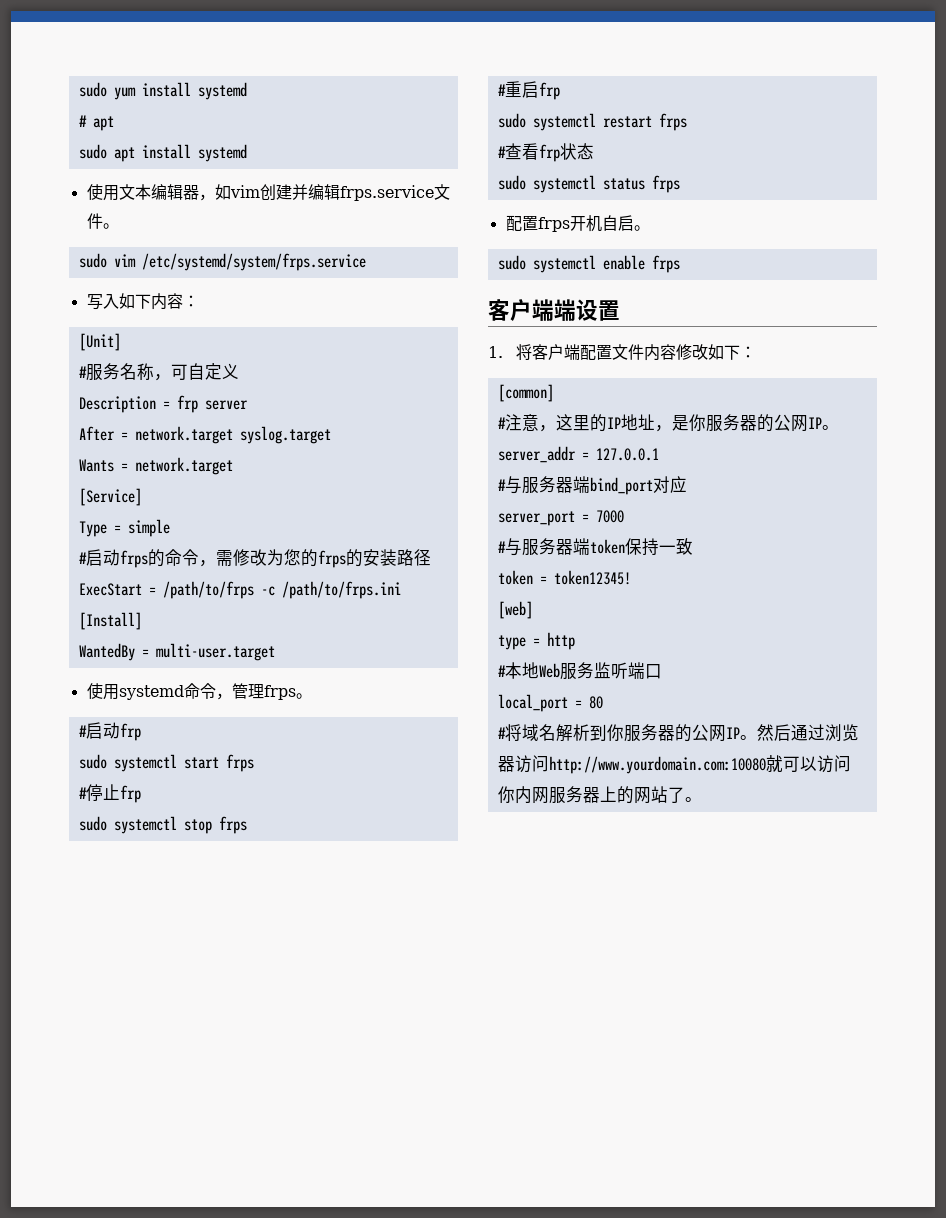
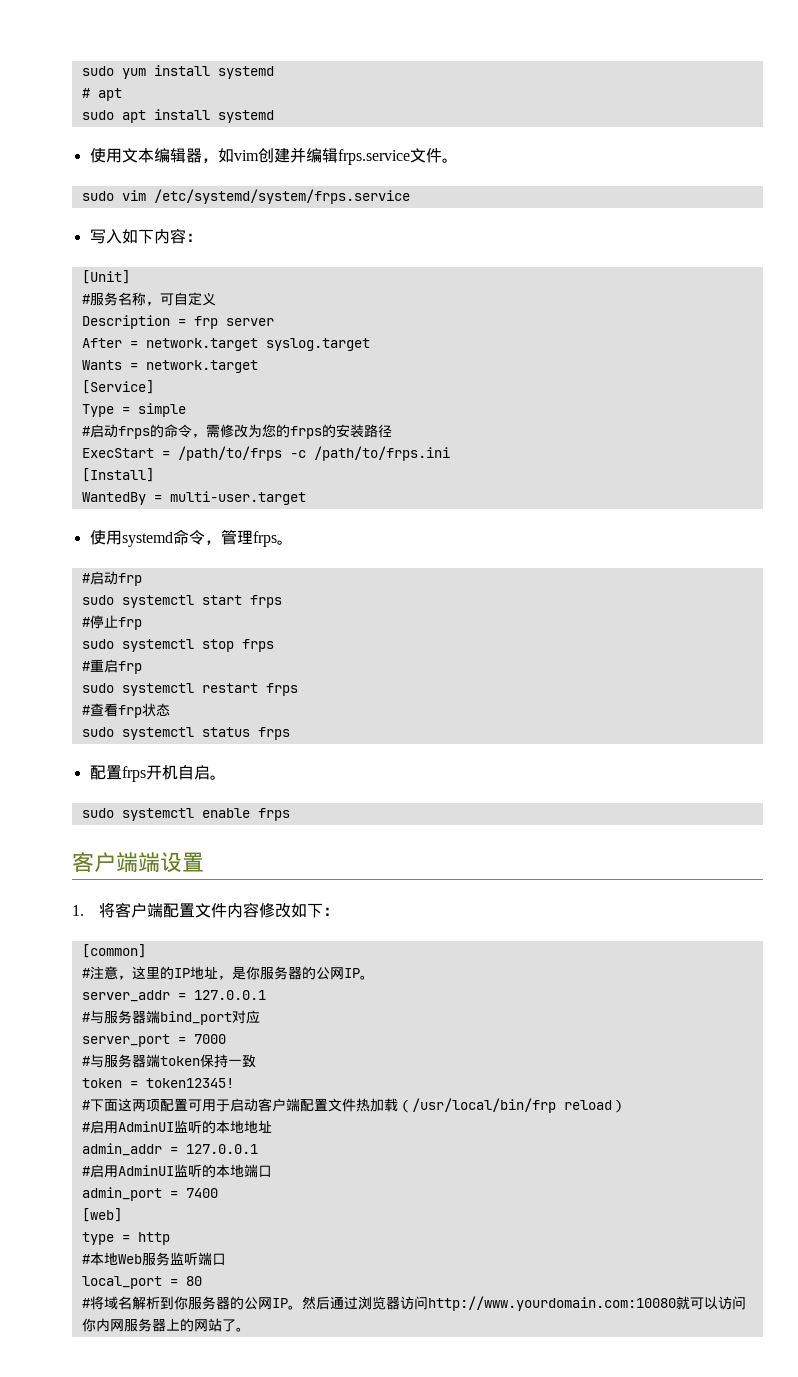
(631, 577) none -> [81,1098,626,1113] [81,1120,272,1134] [81,1143,258,1156] [81,1164,272,1178] [81,1187,218,1201] // #下面这两项配置可用于启动客户端配置文件热加载（/usr/local/bin/frp reload） // #启用AdminUI监听的本地地址 // admin_addr = 127.0.0.1 // #启用AdminUI监听的本地端口 // admin_port = 7400

